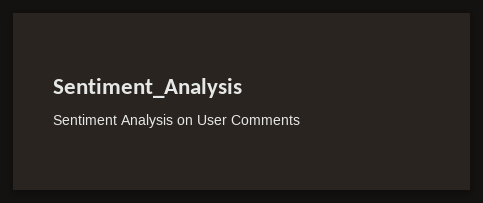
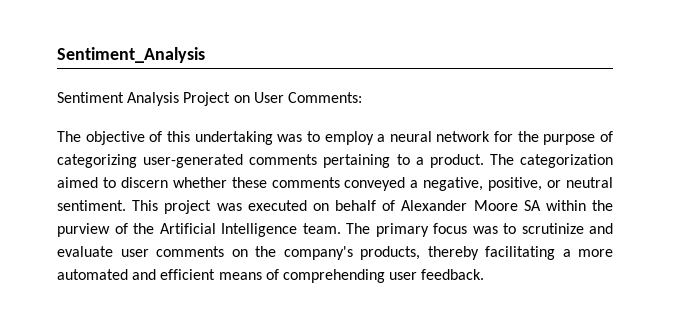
(173, 121) none -> [183,92,231,106] Project
[231,115,300,125] Comments -> [287,92,362,103] [57,131,614,145] [57,154,613,168] [57,177,614,191] [57,200,614,214] [57,223,613,237] [57,246,613,260] [57,269,485,283] Comments: // The objective of this undertaking was to employ a neural network for the purpose of categorizing user-generated comments pertaining to a product. The categorization aimed to discern whether these comments conveyed a negative, positive, or neutral sentiment. This project was executed on behalf of Alexander Moore SA within the purview of the Artificial Intelligence team. The primary focus was to scrutinize and evaluate user comments on the company's products, thereby facilitating a more automated and efficient means of comprehending user feedback.

